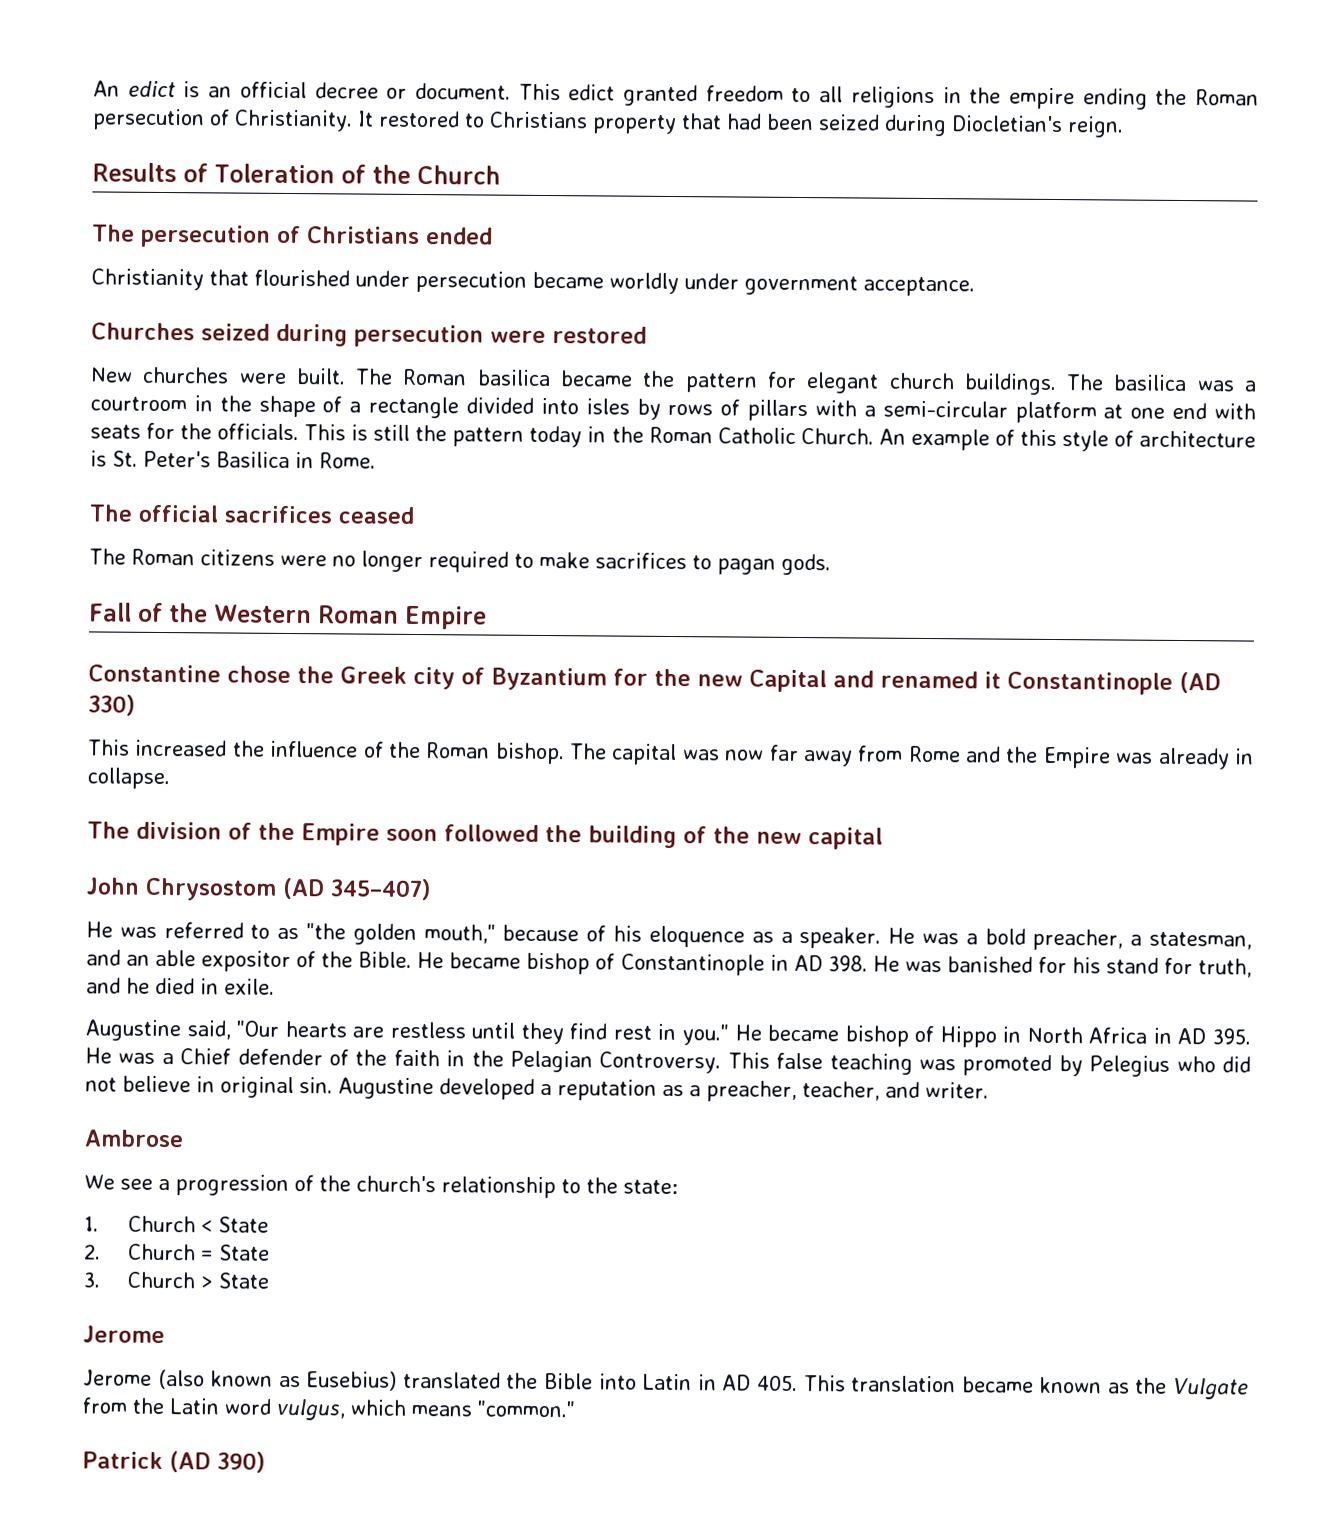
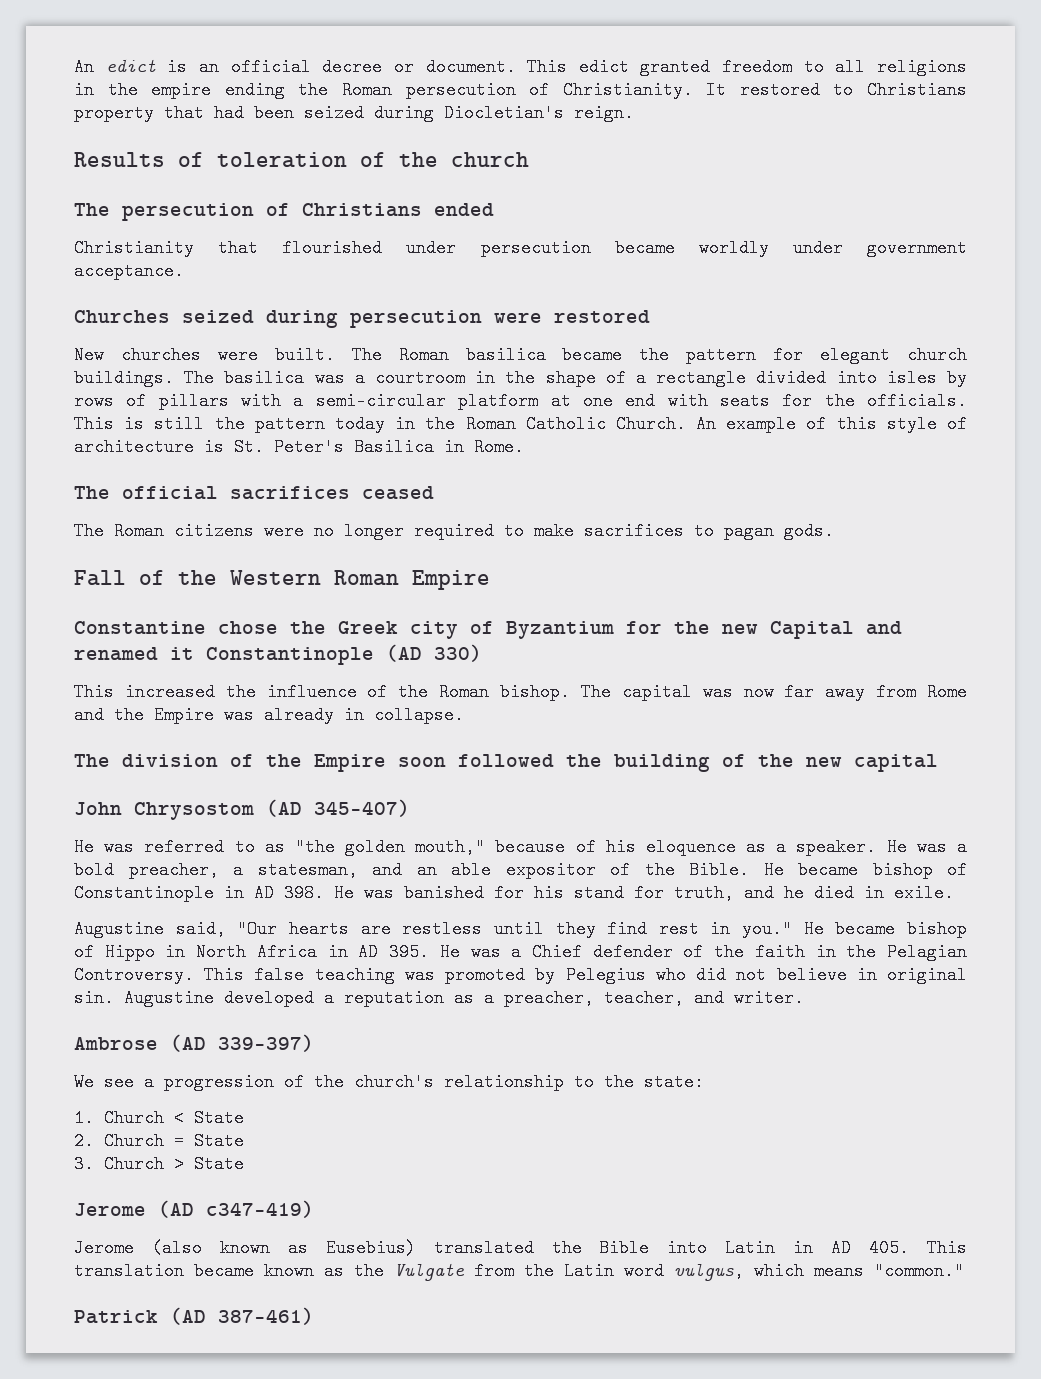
[214,163,501,185] Toleration of the Church -> [217,152,529,168] toleration of the church
(184, 1138) none -> [170,1034,314,1052] (AD 339–397)
(165, 1334) none -> [158,1200,314,1218] (AD c347—419)
[217,1451,266,1473] 390) -> [218,1307,314,1325] 387—461)

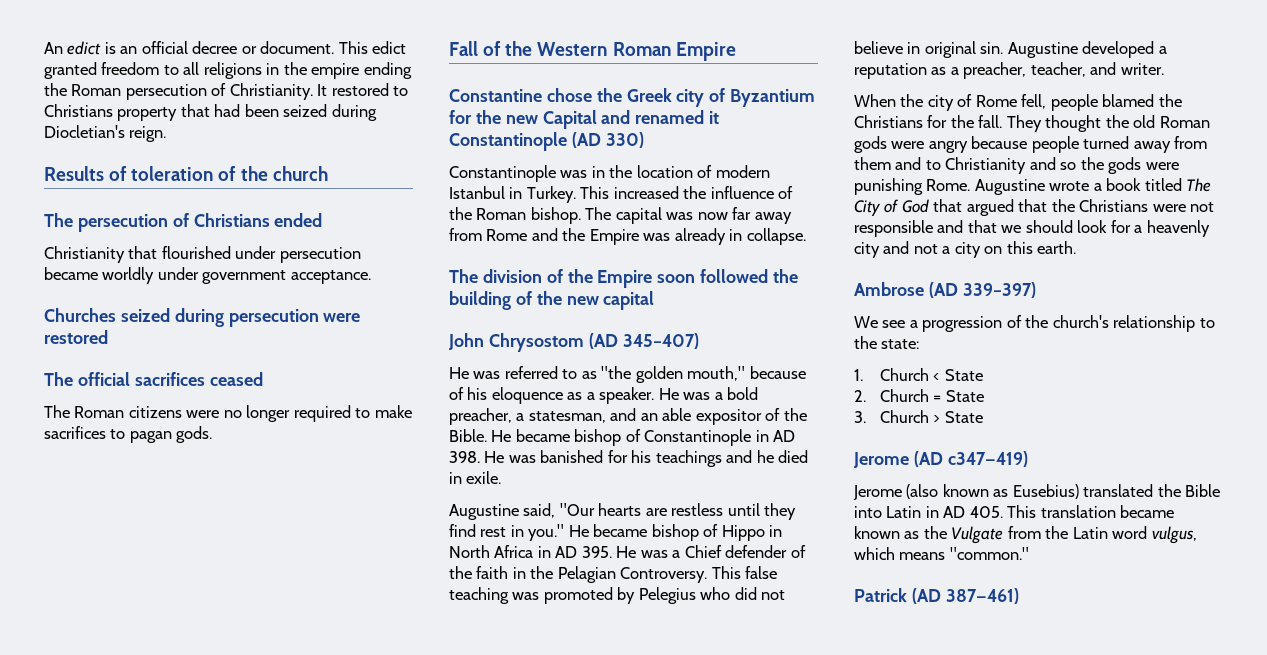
[74,346,967,364] [74,369,968,387] [74,392,968,410] [74,415,967,433] [74,438,524,456] // New churches were built. The Roman basilica became the pattern for elegant church buildings. The basilica was a courtroom in the shape of a rectangle divided into isles by rows of pillars with a semi-circular platform at one end with seats for the officials. This is still the pattern today in the Roman Catholic Church. An example of this style of architecture is St. Peter's Basilica in Rome. -> (108, 337) none
(482, 653) none -> [449,165,770,182] [449,186,576,203] Constantinople was in the location of modern Istanbul in Turkey.
[574,884,734,902] stand for truth, -> [655,450,722,467] teachings
(804, 998) none -> [854,94,1182,111] [854,115,1210,132] [854,136,1208,153] [854,157,1179,174] [854,178,1212,195] [854,199,1215,216] [854,220,1210,237] [854,241,1077,258] // When the city of Rome fell, people blamed the Christians for the fall. They thought the old Roman gods were angry because people turned away from them and to Christianity and so the gods were punishing Rome. Augustine wrote a book titled The City of God that argued that the Christians were not responsible and that we should look for a heavenly city and not a city on this earth.

